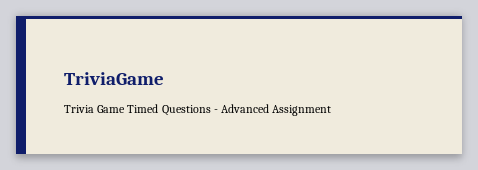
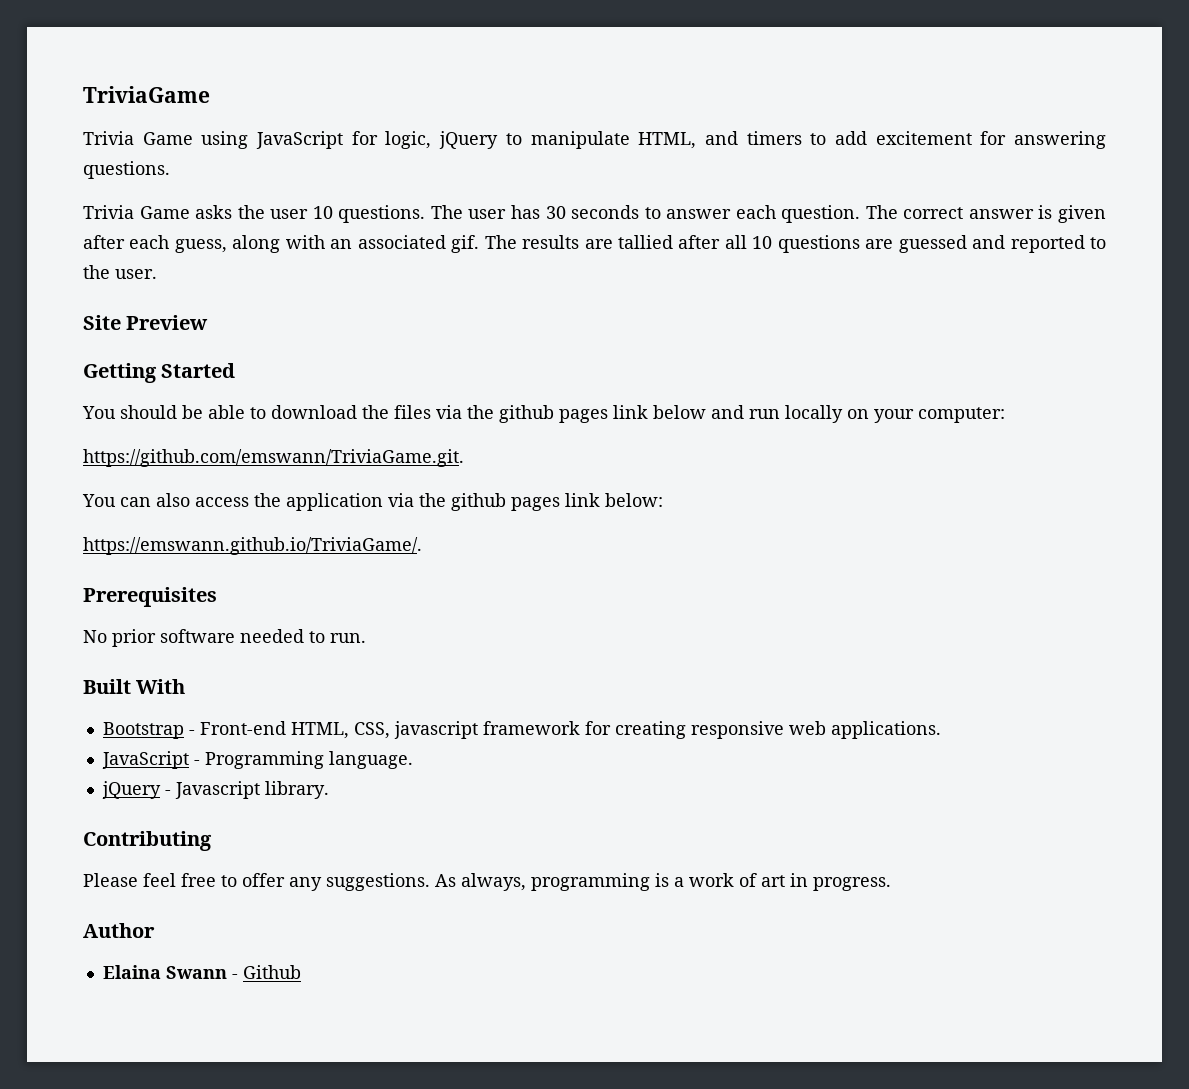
[127,104,332,116] Timed Questions - Advanced Assignment -> [201,131,1106,149] [83,161,170,179] [83,205,1106,223] [83,235,1107,253] [83,265,157,279] [83,315,209,330] [83,363,236,383] [82,405,1005,423] [83,449,464,467] [82,493,663,511] [83,537,422,555] [83,587,217,607] [83,629,366,647] [83,679,186,694] [102,721,941,739] [101,751,413,769] [101,781,329,799] [83,831,212,851] [83,873,891,891] [83,923,155,938] [102,965,301,979] using JavaScript for logic, jQuery to manipulate HTML, and timers to add excitement for answering questions. // Trivia Game asks the user 10 questions. The user has 30 seconds to answer each question. The correct answer is given after each guess, along with an associated gif. The results are tallied after all 10 questions are guessed and reported to the user. // Site Preview // Getting Started // You should be able to download the files via the github pages link below and run locally on your computer: // https://github.com/emswann/TriviaGame.git. // You can also access the application via the github pages link below: // https://emswann.github.io/TriviaGame/. // Prerequisites // No prior software needed to run. // Built With // Bootstrap - Front-end HTML, CSS, javascript framework for creating responsive web applications. // JavaScript - Programming language. // jQuery - Javascript library. // Contributing // Please feel free to offer any suggestions. As always, programming is a work of art in progress. // Author // Elaina Swann - Github

